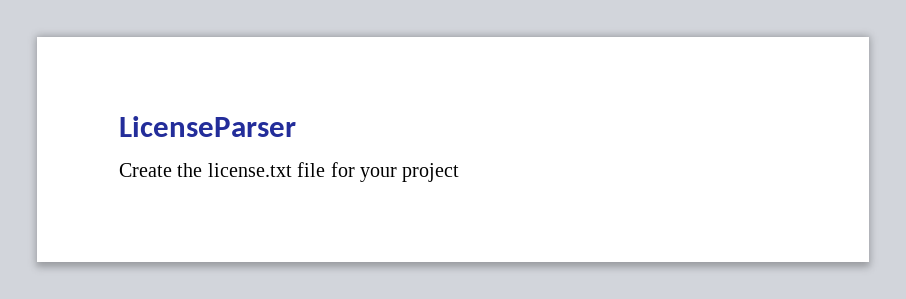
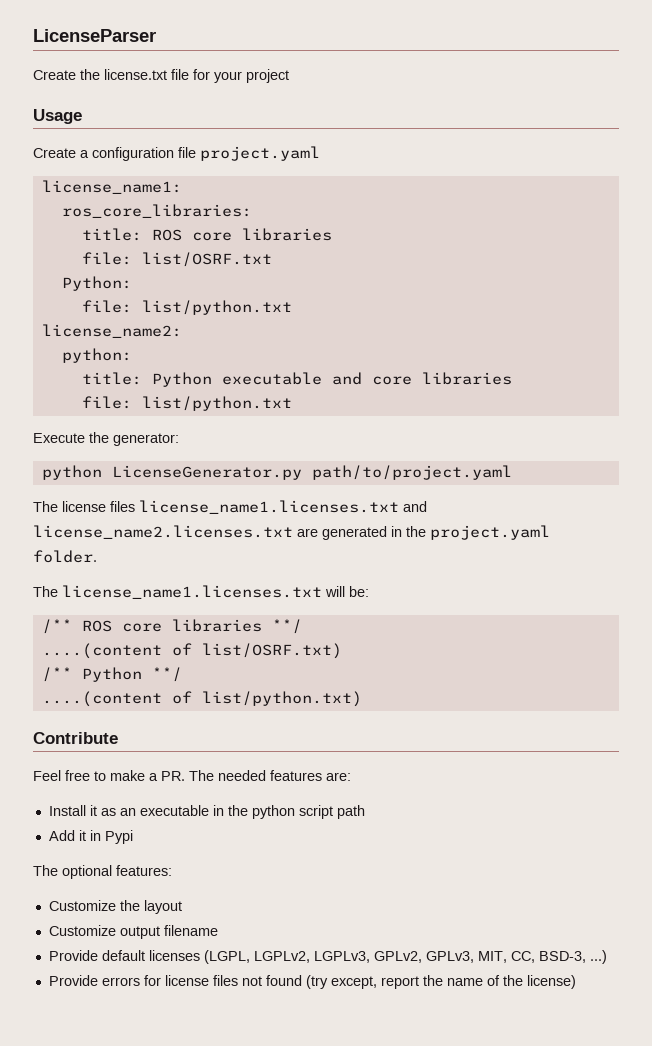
(460, 172) none -> [33,109,82,124] [33,146,320,161] [41,180,182,194] [61,204,252,218] [81,228,332,241] [81,252,272,267] [61,276,132,291] [81,300,292,315] [41,324,182,338] [61,348,132,363] [81,372,512,387] [81,396,292,411] [33,432,179,446] [41,465,512,480] [33,500,427,514] [33,525,550,540] [33,550,97,563] [33,585,369,599] [41,619,302,634] [41,643,342,659] [41,667,182,682] [41,691,362,707] [33,732,118,744] [33,770,351,781] [48,805,365,819] [48,830,133,844] [33,865,172,879] [48,900,182,914] [48,925,218,939] [48,950,607,964] [48,975,576,989] // Usage // Create a configuration file project.yaml // license_name1: // ros_core_libraries: // title: ROS core libraries // file: list/OSRF.txt // Python: // file: list/python.txt // license_name2: // python: // title: Python executable and core libraries // file: list/python.txt // Execute the generator: // python LicenseGenerator.py path/to/project.yaml // The license files license_name1.licenses.txt and license_name2.licenses.txt are generated in the project.yaml folder. // The license_name1.licenses.txt will be: // /** ROS core libraries **/ // ....(content of list/OSRF.txt) // /** Python **/ // ....(content of list/python.txt) // Contribute // Feel free to make a PR. The needed features are: // Install it as an executable in the python script path // Add it in Pypi // The optional features: // Customize the layout // Customize output filename // Provide default licenses (LGPL, LGPLv2, LGPLv3, GPLv2, GPLv3, MIT, CC, BSD-3, ...) // Provide errors for license files not found (try except, report the name of the license)

